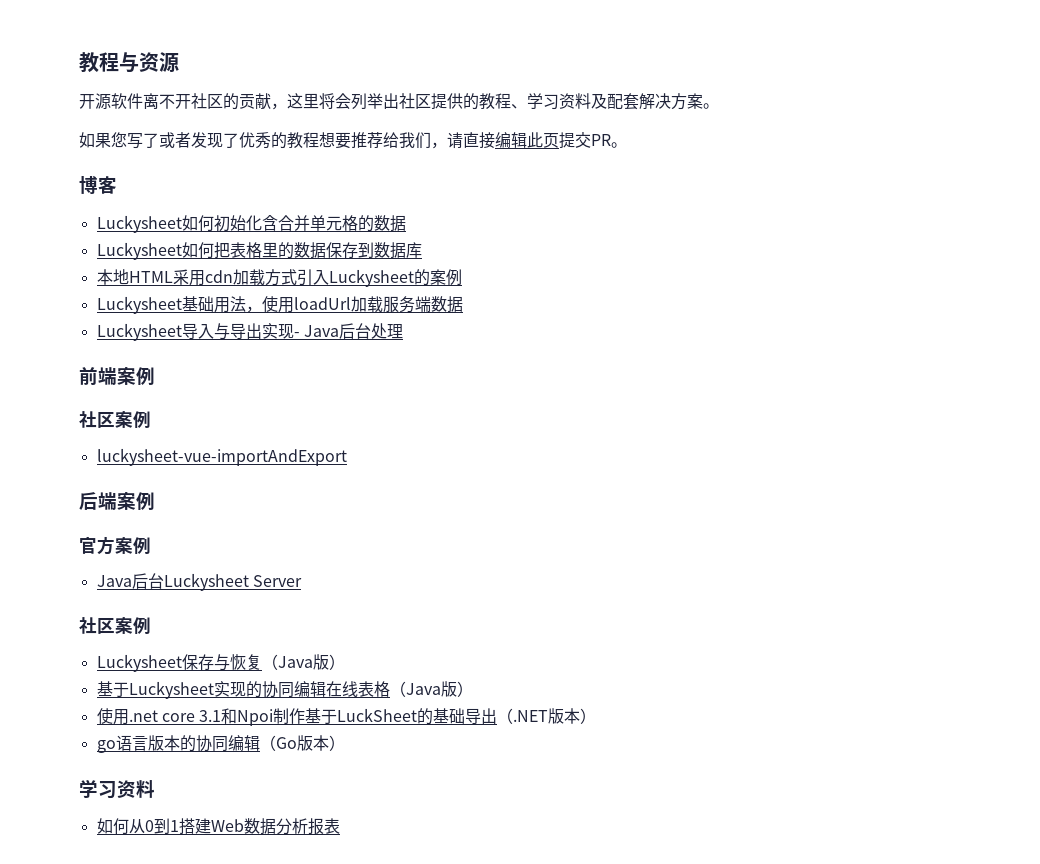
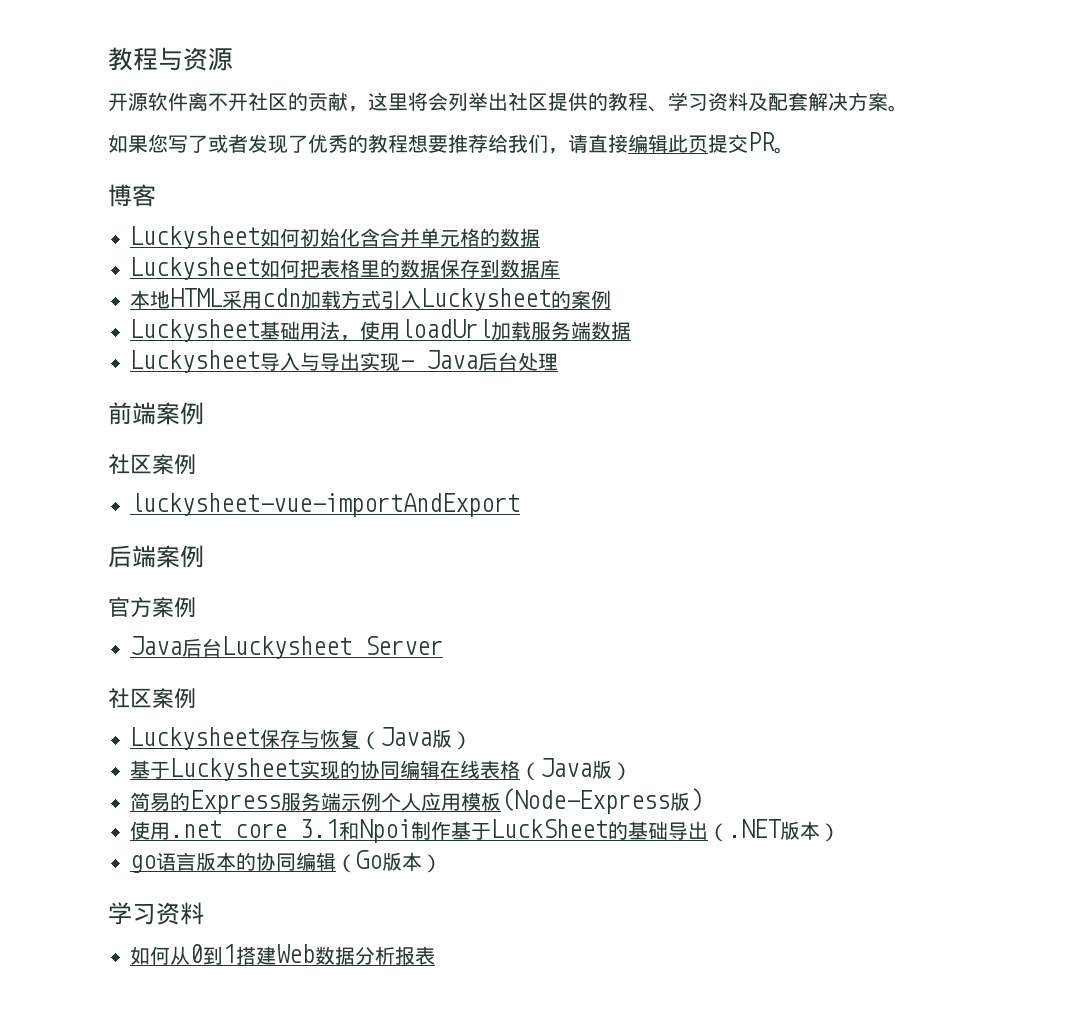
(473, 689) none -> [130,788,703,814] // 简易的Express服务端示例个人应用模板(Node-Express版)

